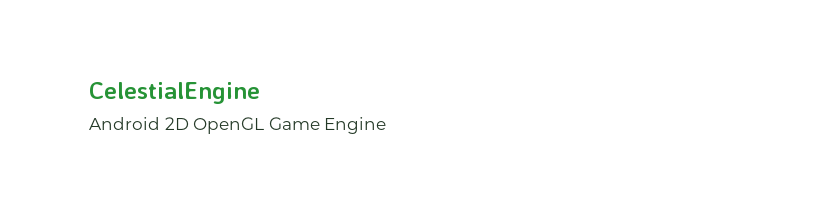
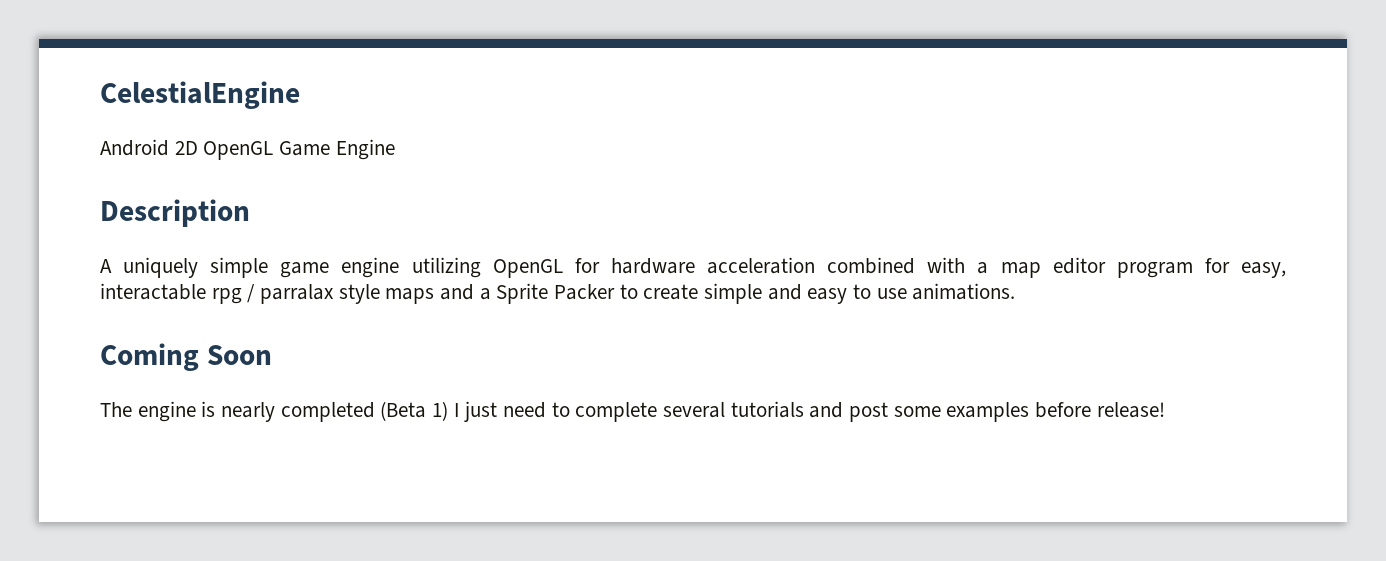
(387, 125) none -> [100,199,250,227] [100,257,1286,278] [100,283,1016,304] [100,343,272,371] [100,401,1165,422] // Description // A uniquely simple game engine utilizing OpenGL for hardware acceleration combined with a map editor program for easy, interactable rpg / parralax style maps and a Sprite Packer to create simple and easy to use animations. // Coming Soon // The engine is nearly completed (Beta 1) I just need to complete several tutorials and post some examples before release!

